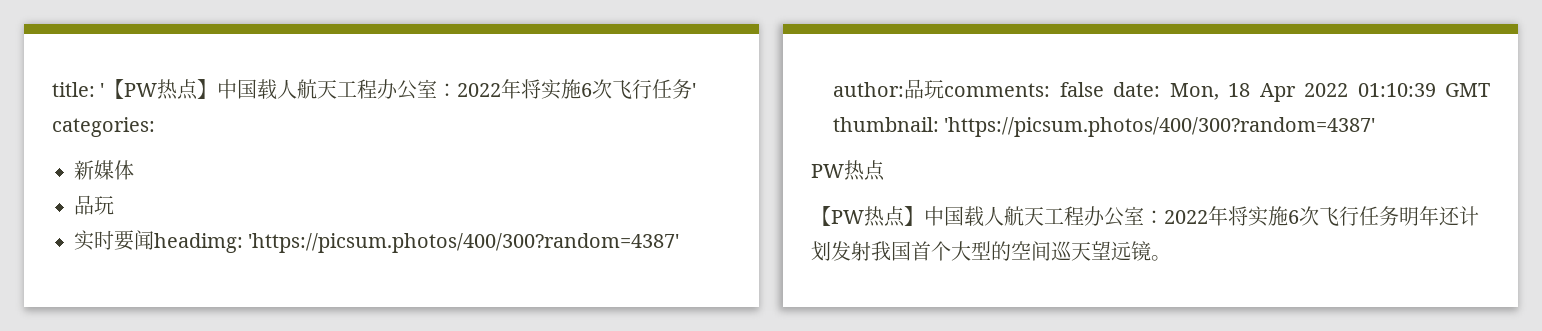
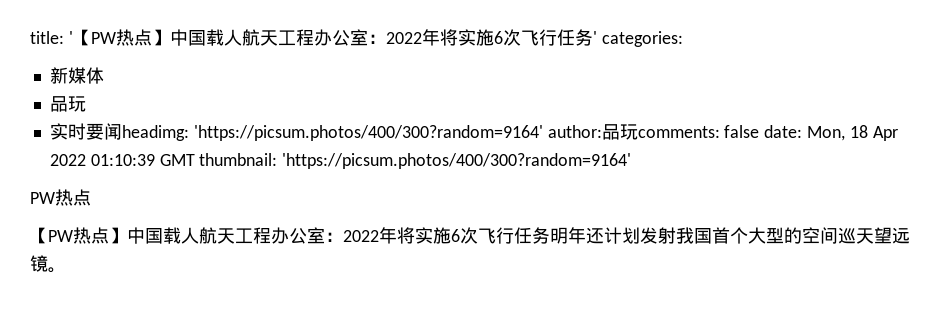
[248,233,680,253] 'https://picsum.photos/400/300?random=4387' -> [193,125,543,141] 'https://picsum.photos/400/300?random=9164'
[944,117,1376,137] 'https://picsum.photos/400/300?random=4387' -> [282,153,632,169] 'https://picsum.photos/400/300?random=9164'

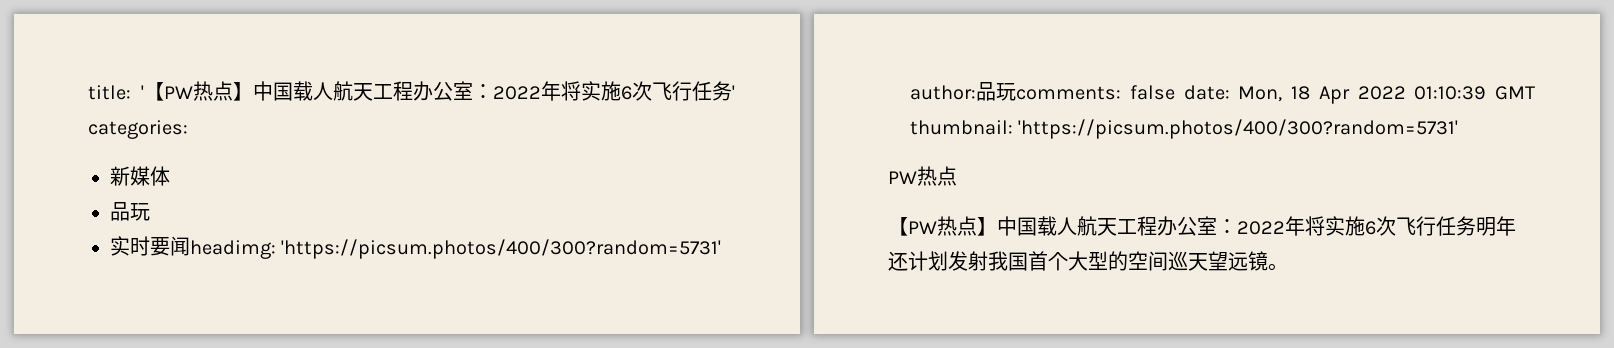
[193,125,543,141] 'https://picsum.photos/400/300?random=9164' -> [281,239,722,259] 'https://picsum.photos/400/300?random=5731'
[282,153,632,169] 'https://picsum.photos/400/300?random=9164' -> [1018,119,1459,139] 'https://picsum.photos/400/300?random=5731'

